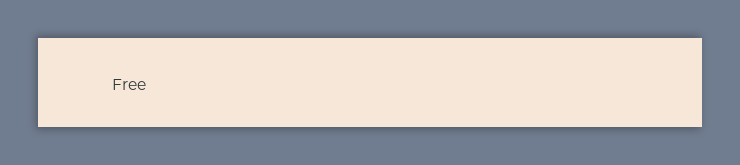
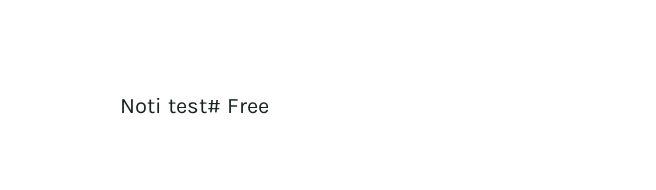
(112, 84) none -> [120,97,221,114] Noti test#

